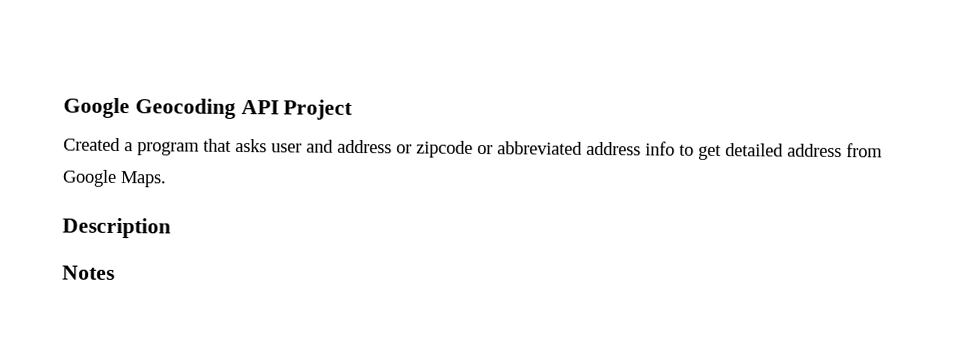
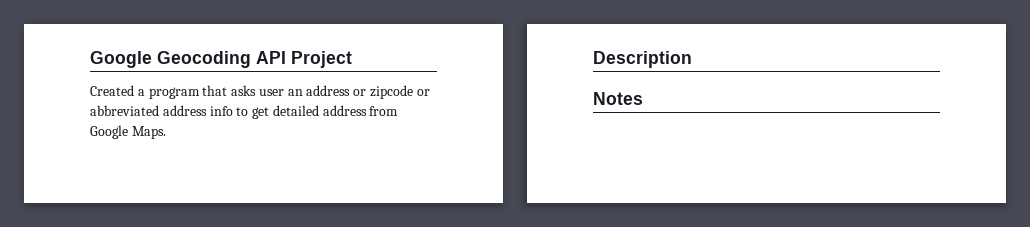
[306,139,334,153] and -> [287,89,303,96] an

